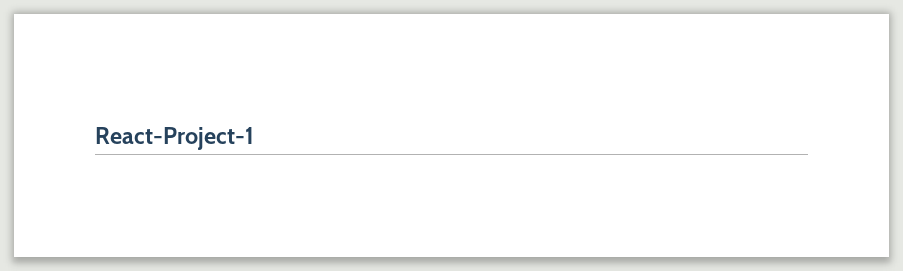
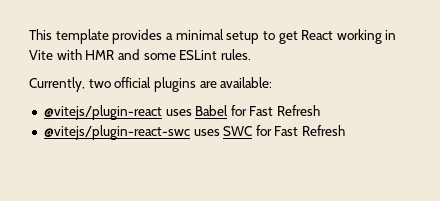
[95,127,254,150] React-Project-1 -> [29,29,397,44] [29,49,251,60] [29,77,273,92] [43,105,321,120] [43,125,346,140] This template provides a minimal setup to get React working in Vite with HMR and some ESLint rules. // Currently, two official plugins are available: // @vitejs/plugin-react uses Babel for Fast Refresh // @vitejs/plugin-react-swc uses SWC for Fast Refresh

